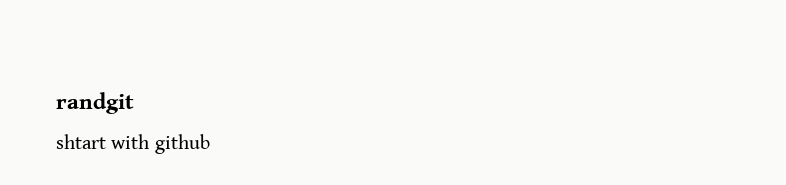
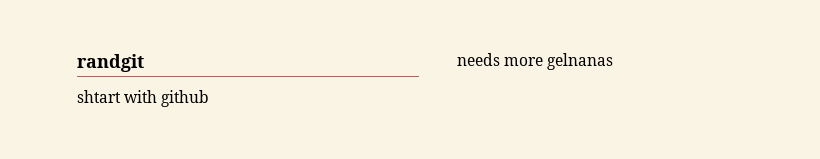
(210, 144) none -> [457,53,614,70] // needs more gelnanas

